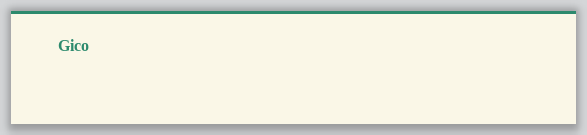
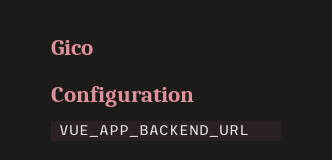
(89, 45) none -> [51,86,194,107] [59,125,250,137] // Configuration // VUE_APP_BACKEND_URL

